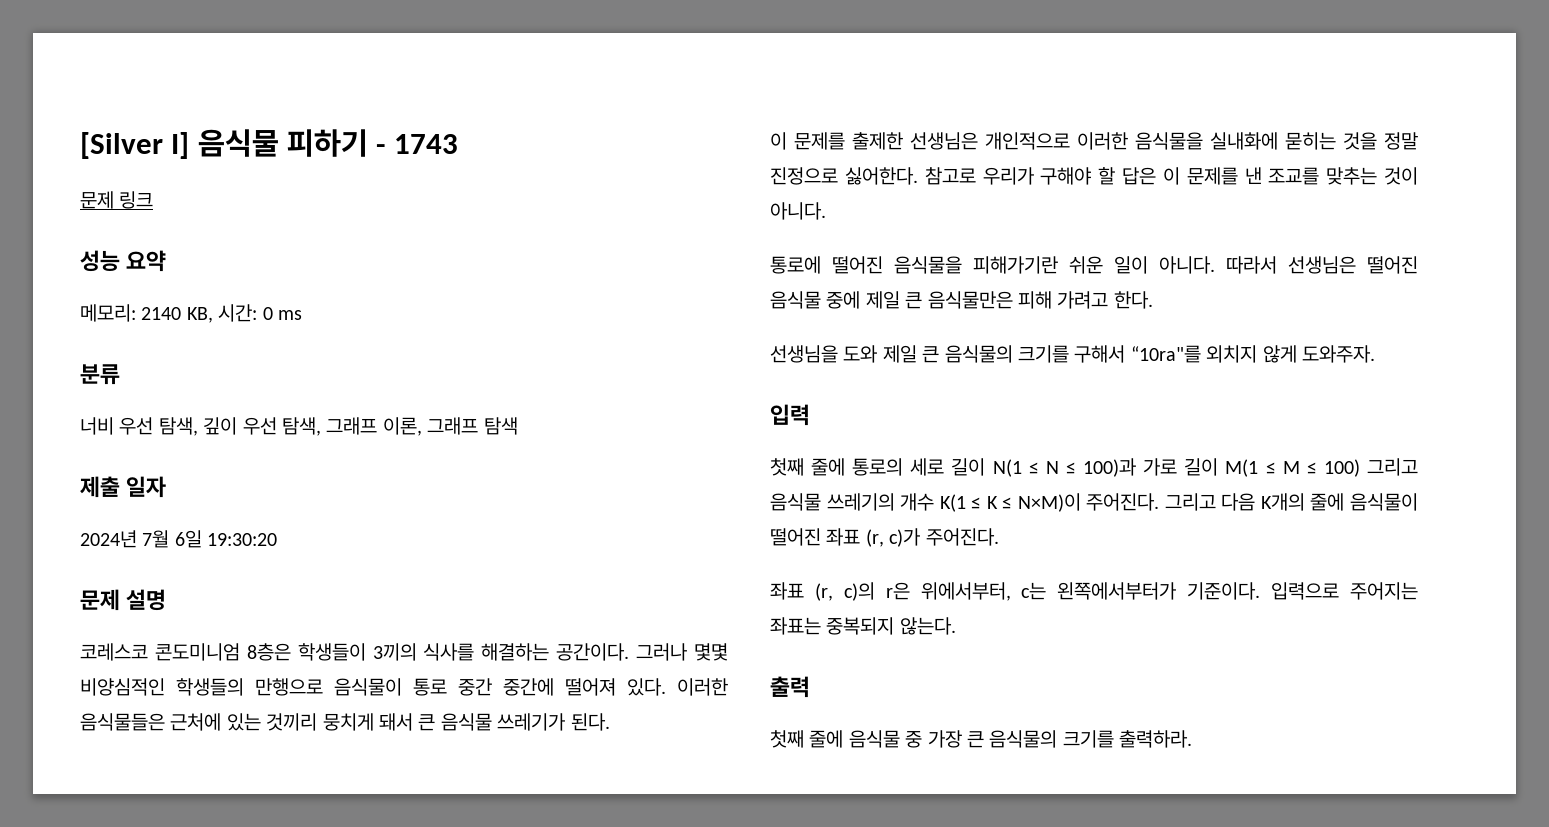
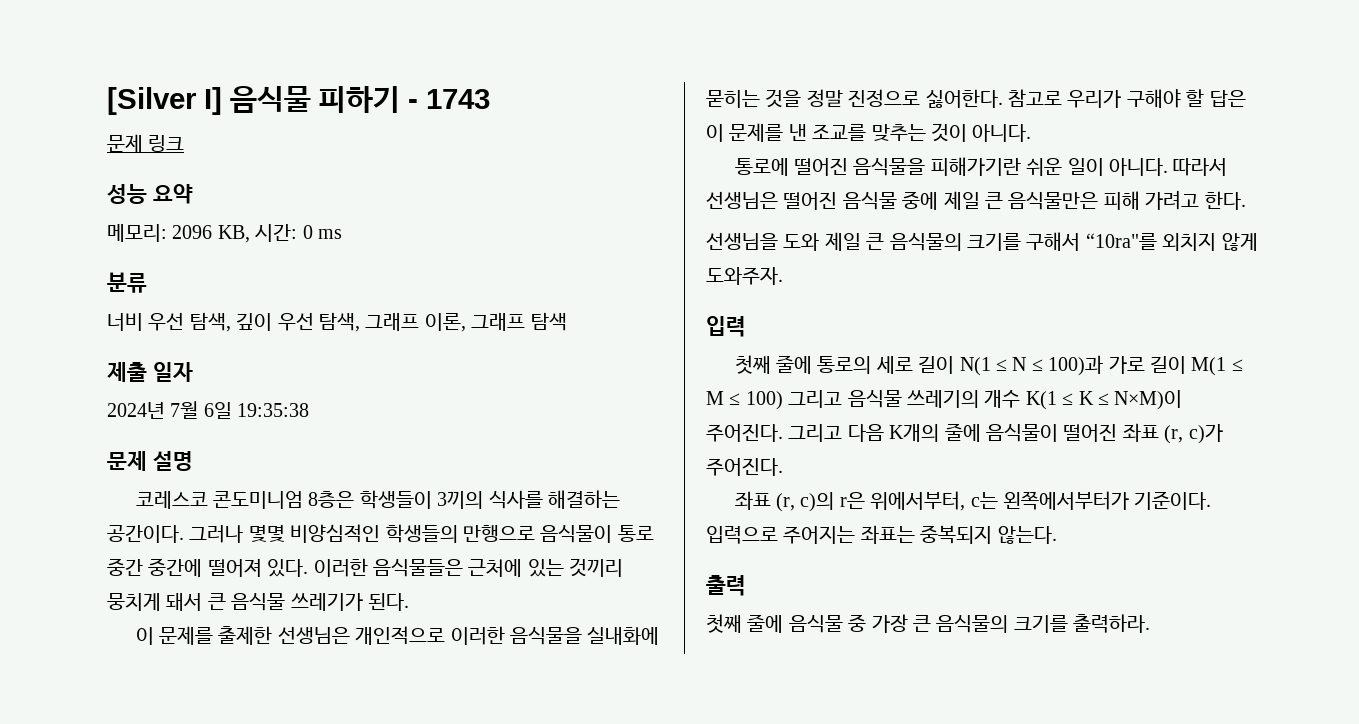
[141,307,182,320] 2140 -> [172,225,213,239] 2096
[207,533,278,546] 19:30:20 -> [237,403,310,417] 19:35:38

